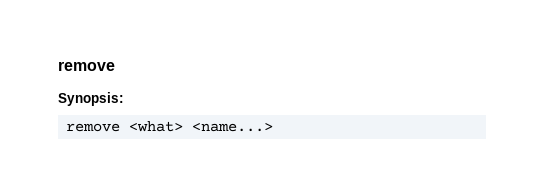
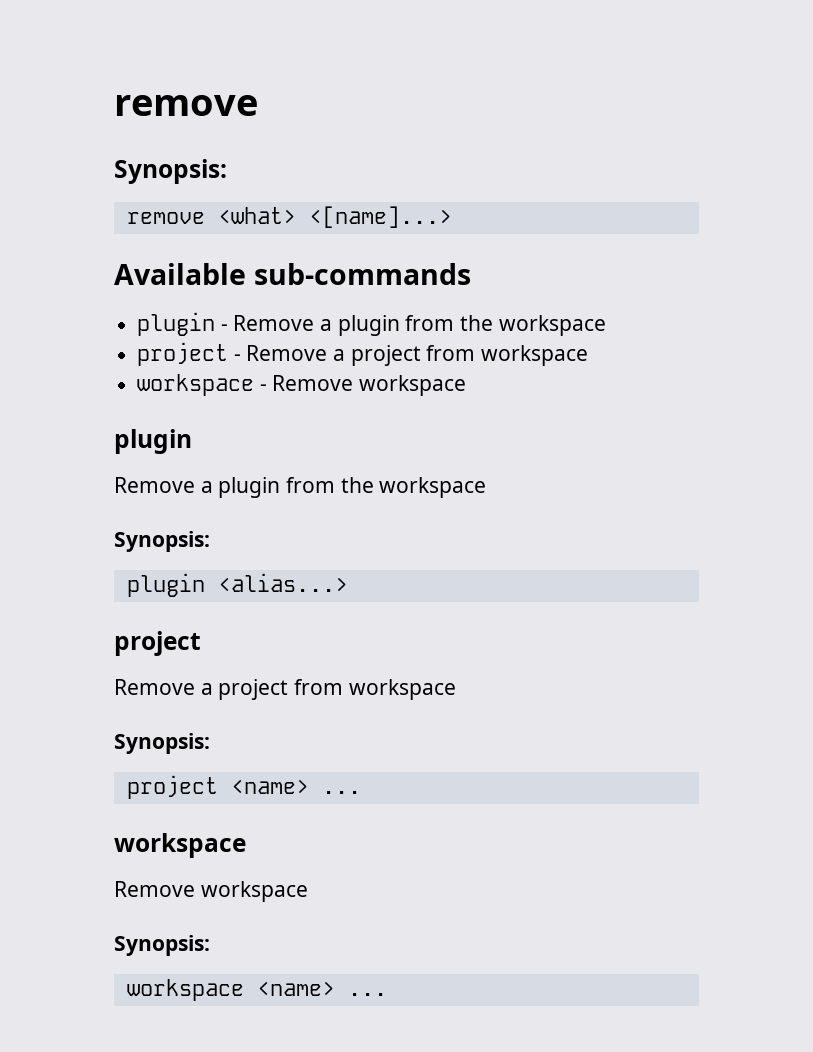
[191,123,273,132] <name...> -> [308,206,452,228] [114,263,471,285] [137,312,606,336] [137,342,589,366] [137,374,467,396] [114,429,192,454] [114,477,487,498] [114,531,210,552] [126,573,348,597] [114,631,201,656] [114,679,456,700] [114,733,210,754] [126,775,361,799] [114,833,246,858] [114,881,308,902] [114,935,210,956] [126,979,387,1001] <[name]...> // Available sub-commands // plugin - Remove a plugin from the workspace // project - Remove a project from workspace // workspace - Remove workspace // plugin // Remove a plugin from the workspace // Synopsis: // plugin <alias...> // project // Remove a project from workspace // Synopsis: // project <name> ... // workspace // Remove workspace // Synopsis: // workspace <name> ...

